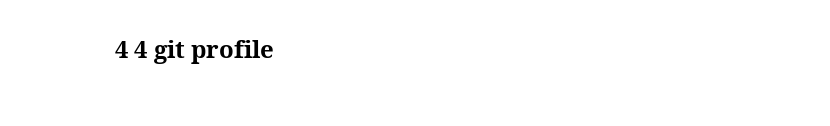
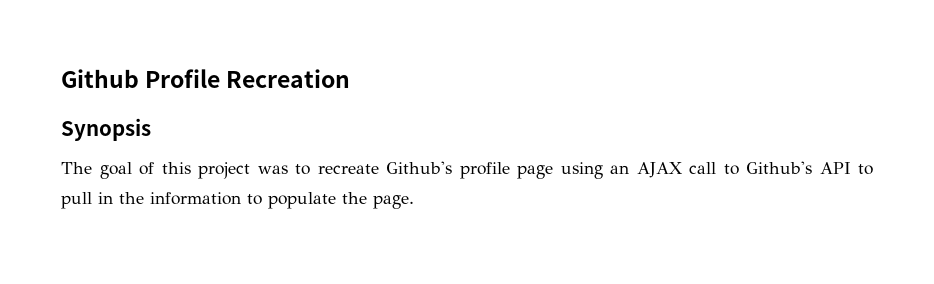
[115,40,275,64] 4 4 git profile -> [61,69,351,88] [61,118,151,141] [61,161,873,179] [61,192,414,209] Github Profile Recreation // Synopsis // The goal of this project was to recreate Github's profile page using an AJAX call to Github's API to pull in the information to populate the page.

